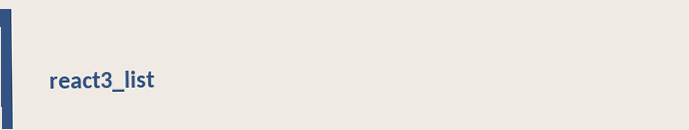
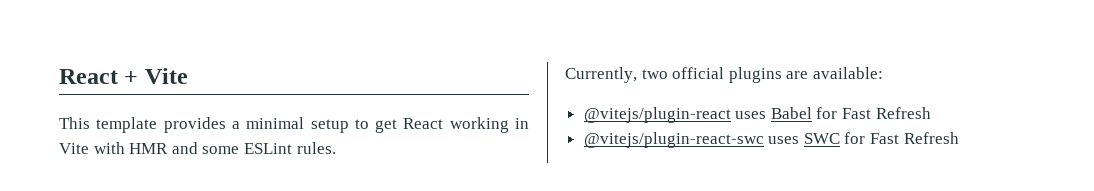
[49,70,155,93] react3_list -> [59,68,188,84] [59,117,529,133] [59,142,336,154] [565,67,883,83] [583,107,931,123] [583,132,959,148] React + Vite // This template provides a minimal setup to get React working in Vite with HMR and some ESLint rules. // Currently, two official plugins are available: // @vitejs/plugin-react uses Babel for Fast Refresh // @vitejs/plugin-react-swc uses SWC for Fast Refresh

